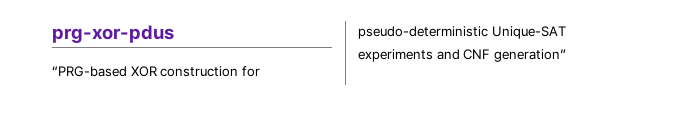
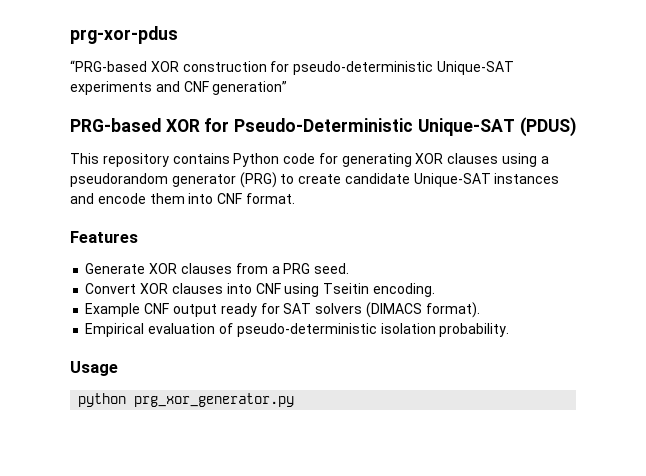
(566, 55) none -> [70,117,576,137] [70,153,549,167] [70,172,560,188] [70,193,295,204] [70,231,138,243] [85,263,350,274] [85,283,435,297] [85,302,480,318] [85,323,510,337] [70,361,118,376] [78,393,295,407] // PRG-based XOR for Pseudo-Deterministic Unique-SAT (PDUS) // This repository contains Python code for generating XOR clauses using a pseudorandom generator (PRG) to create candidate Unique-SAT instances and encode them into CNF format. // Features // Generate XOR clauses from a PRG seed. // Convert XOR clauses into CNF using Tseitin encoding. // Example CNF output ready for SAT solvers (DIMACS format). // Empirical evaluation of pseudo-deterministic isolation probability. // Usage // python prg_xor_generator.py

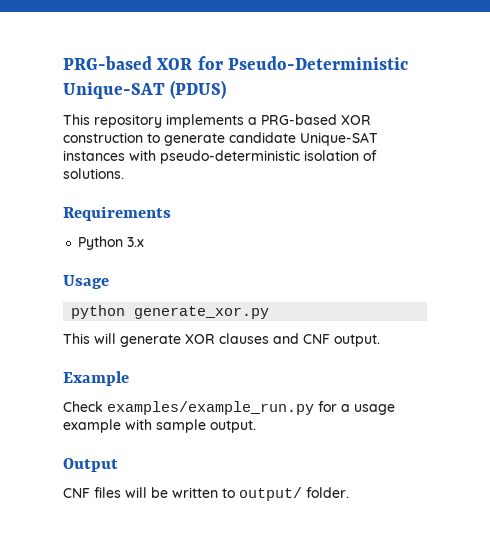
[70,26,178,44] [70,60,514,75] [70,81,288,95] prg-xor-pdus // “PRG-based XOR construction for pseudo-deterministic Unique-SAT experiments and CNF generation” // -> (63, 63) none
[172,153,549,167] [70,172,560,188] [70,193,295,204] [70,231,138,243] [85,263,350,274] [85,283,435,297] [85,302,480,318] [85,323,510,337] [70,361,118,376] [78,393,295,407] contains Python code for generating XOR clauses using a pseudorandom generator (PRG) to create candidate Unique-SAT instances and encode them into CNF format. // Features // Generate XOR clauses from a PRG seed. // Convert XOR clauses into CNF using Tseitin encoding. // Example CNF output ready for SAT solvers (DIMACS format). // Empirical evaluation of pseudo-deterministic isolation probability. // Usage // python prg_xor_generator.py -> [166,114,371,128] [63,132,378,146] [63,150,377,164] [63,168,124,179] [63,206,171,221] [78,236,145,250] [63,275,109,289] [71,305,270,319] [63,333,380,347] [63,371,129,386] [63,401,395,415] [63,419,256,433] [63,458,118,472] [63,487,349,501] implements a PRG-based XOR construction to generate candidate Unique-SAT instances with pseudo-deterministic isolation of solutions. // Requirements // Python 3.x // Usage // python generate_xor.py // This will generate XOR clauses and CNF output. // Example // Check examples/example_run.py for a usage example with sample output. // Output // CNF files will be written to output/ folder.

